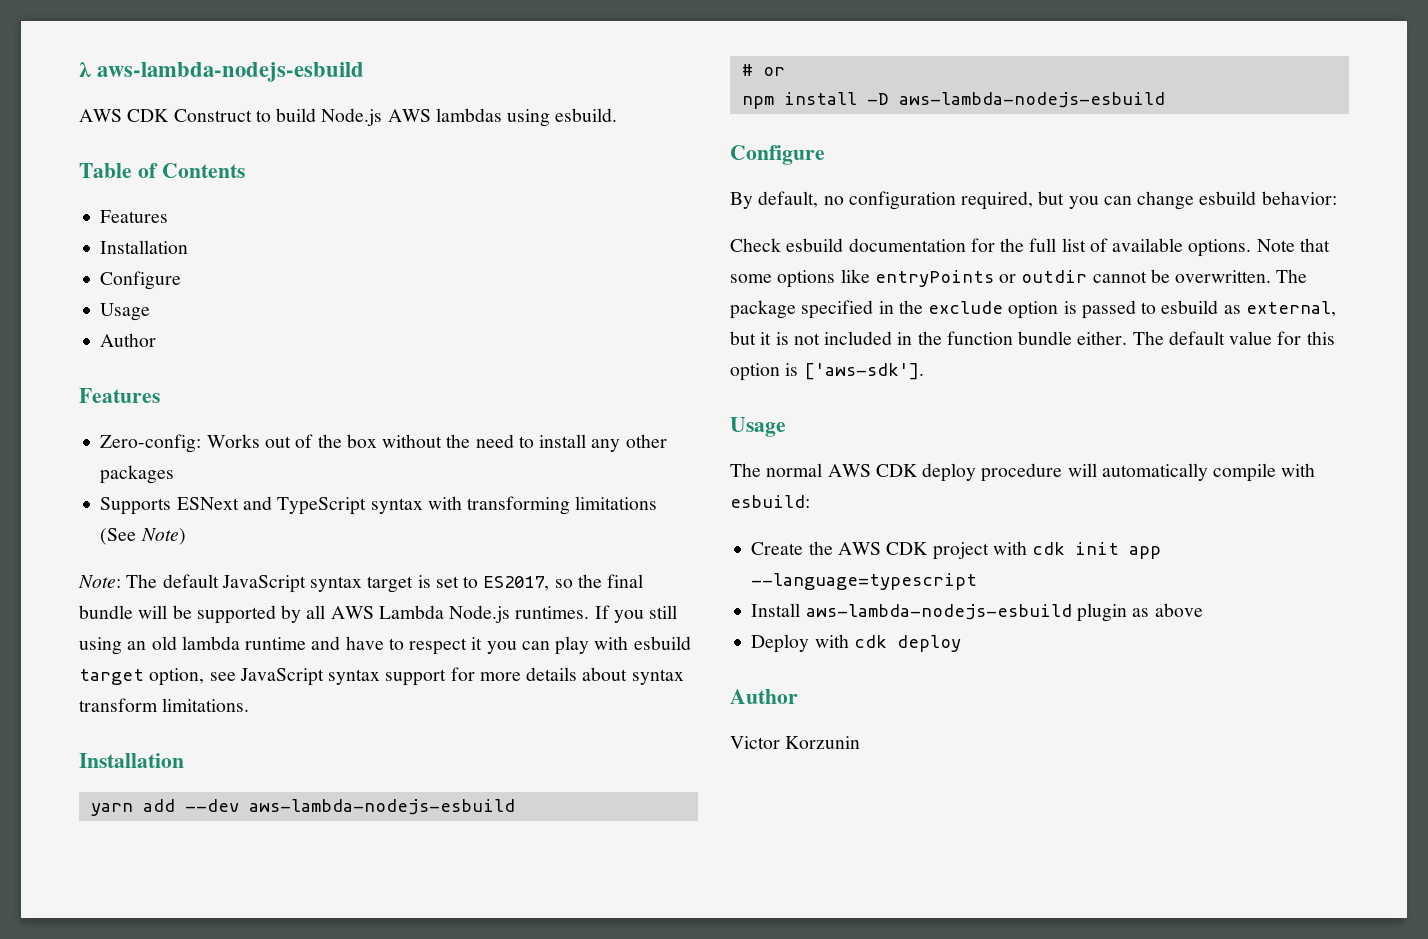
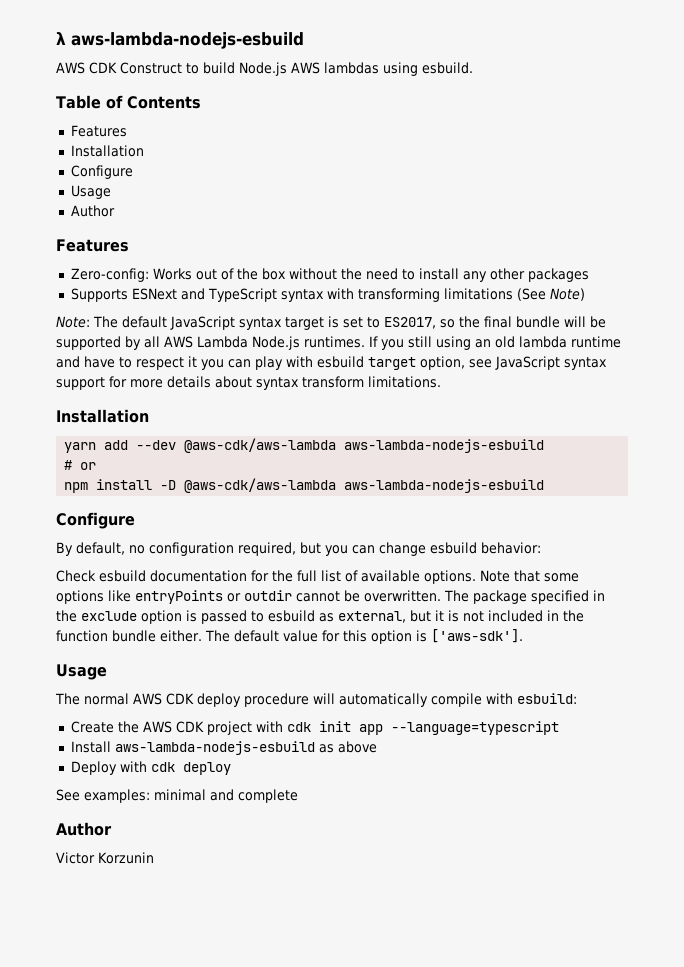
(239, 805) none -> [184,438,337,453] @aws-cdk/aws-lambda
(889, 99) none -> [184,478,337,493] @aws-cdk/aws-lambda
[1076,603,1127,622] plugin -> (315, 748) none
(961, 643) none -> [56,789,298,803] // See examples: minimal and complete

